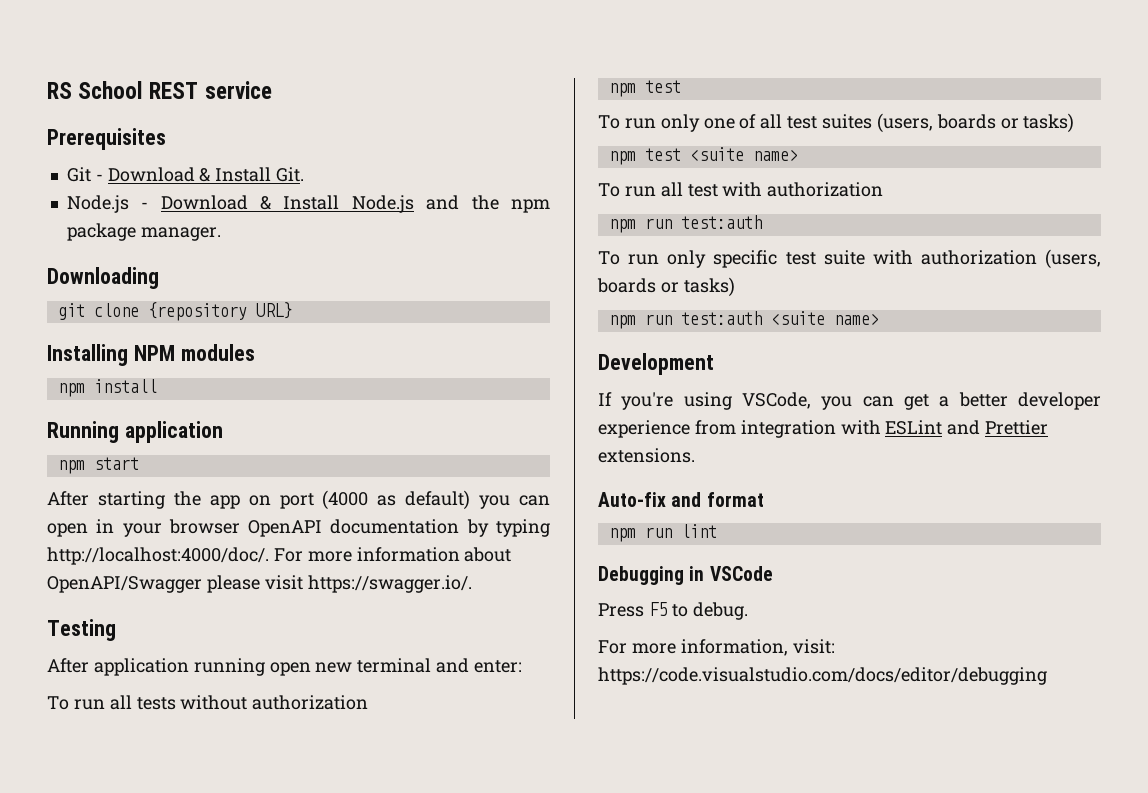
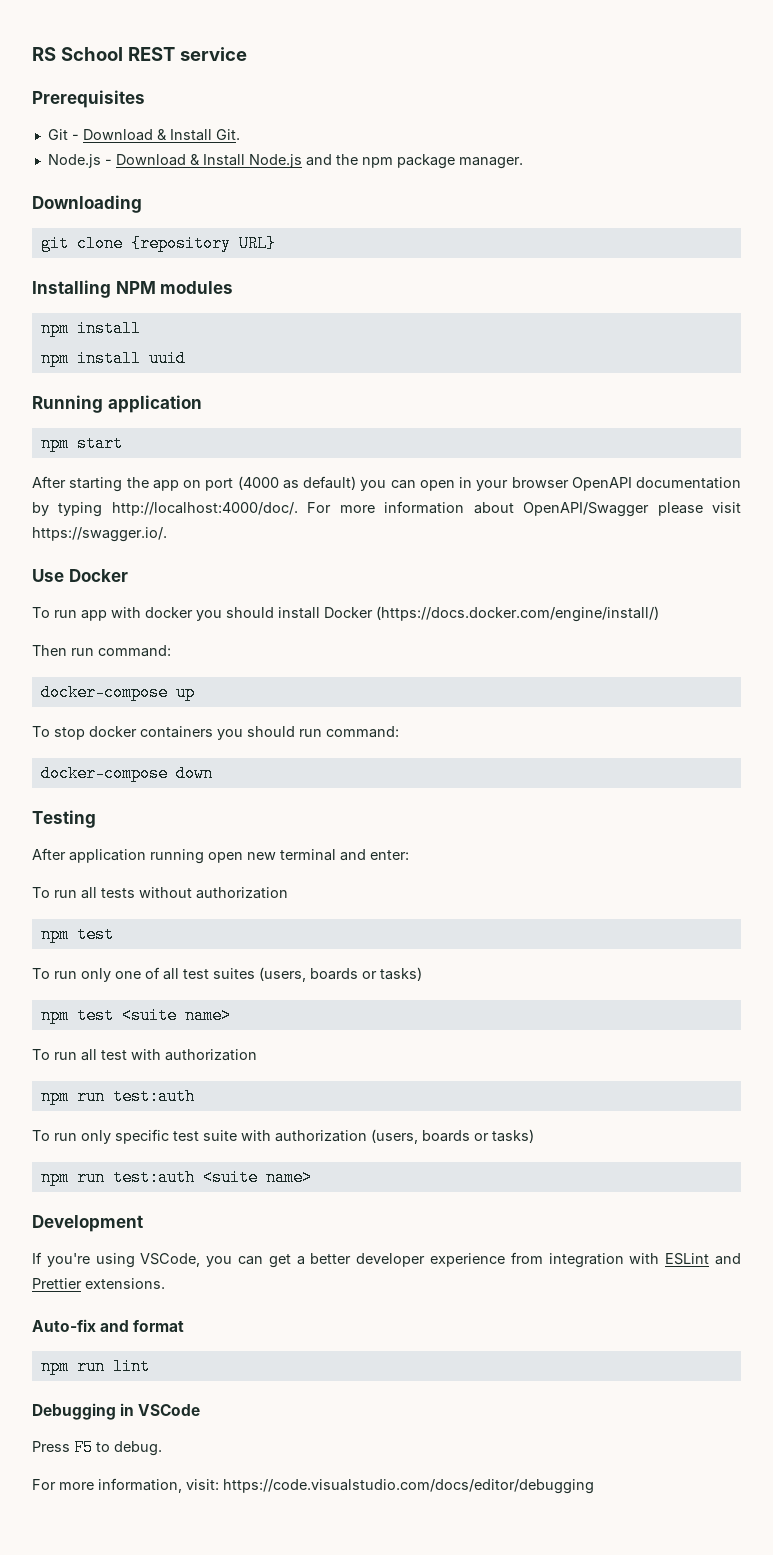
(157, 386) none -> [40,350,186,367] // npm install uuid
(472, 584) none -> [32,569,128,582] [32,606,659,622] [32,645,171,657] [40,684,195,701] [32,726,399,740] [40,765,213,782] // Use Docker // To run app with docker you should install Docker (https://docs.docker.com/engine/install/) // Then run command: // docker-compose up // To stop docker containers you should run command: // docker-compose down

